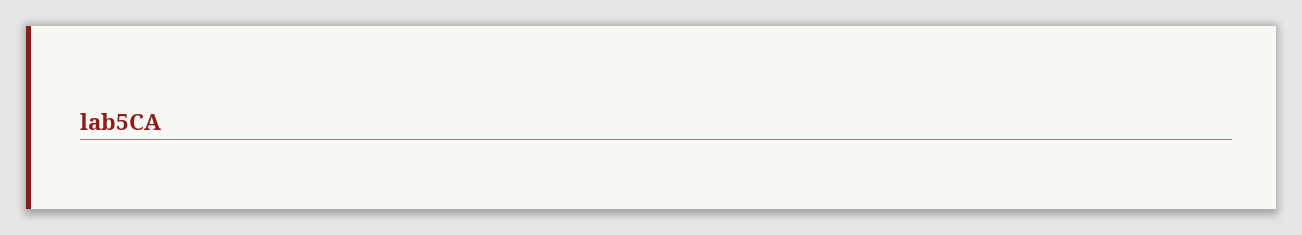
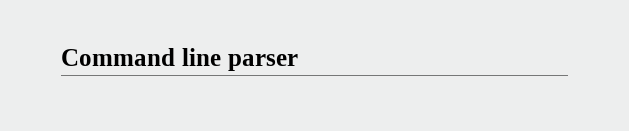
[80,113,161,130] lab5CA -> [61,48,298,71] Command line parser

